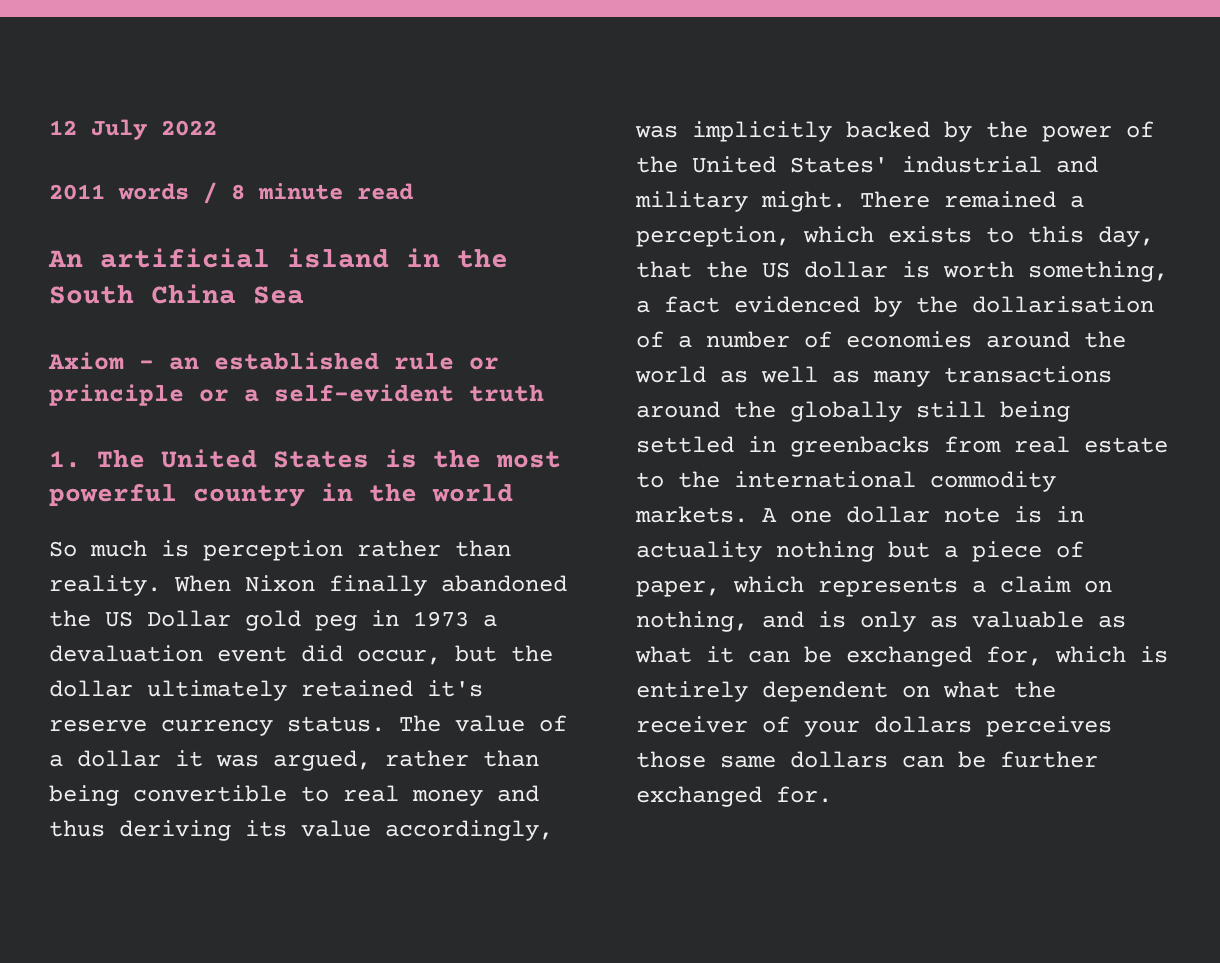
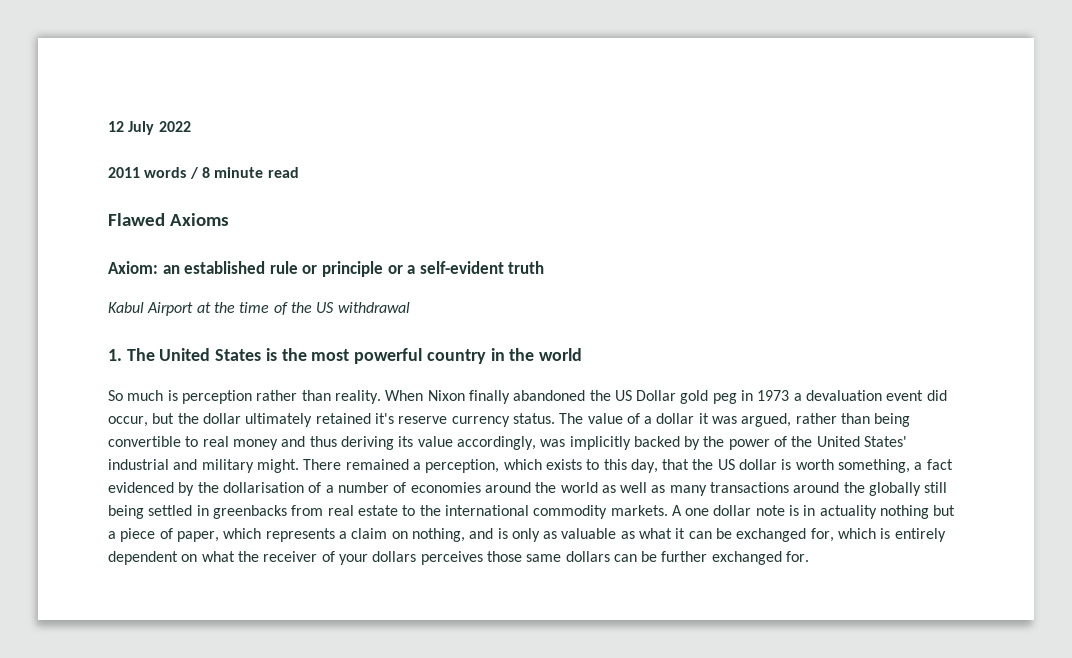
[48,248,508,268] [49,284,304,304] [48,352,154,370] An artificial island in the South China Sea // Axiom - -> [108,213,229,226] [108,261,158,274] Flawed Axioms // Axiom:
(544, 393) none -> [108,302,410,316] // Kabul Airport at the time of the US withdrawal

